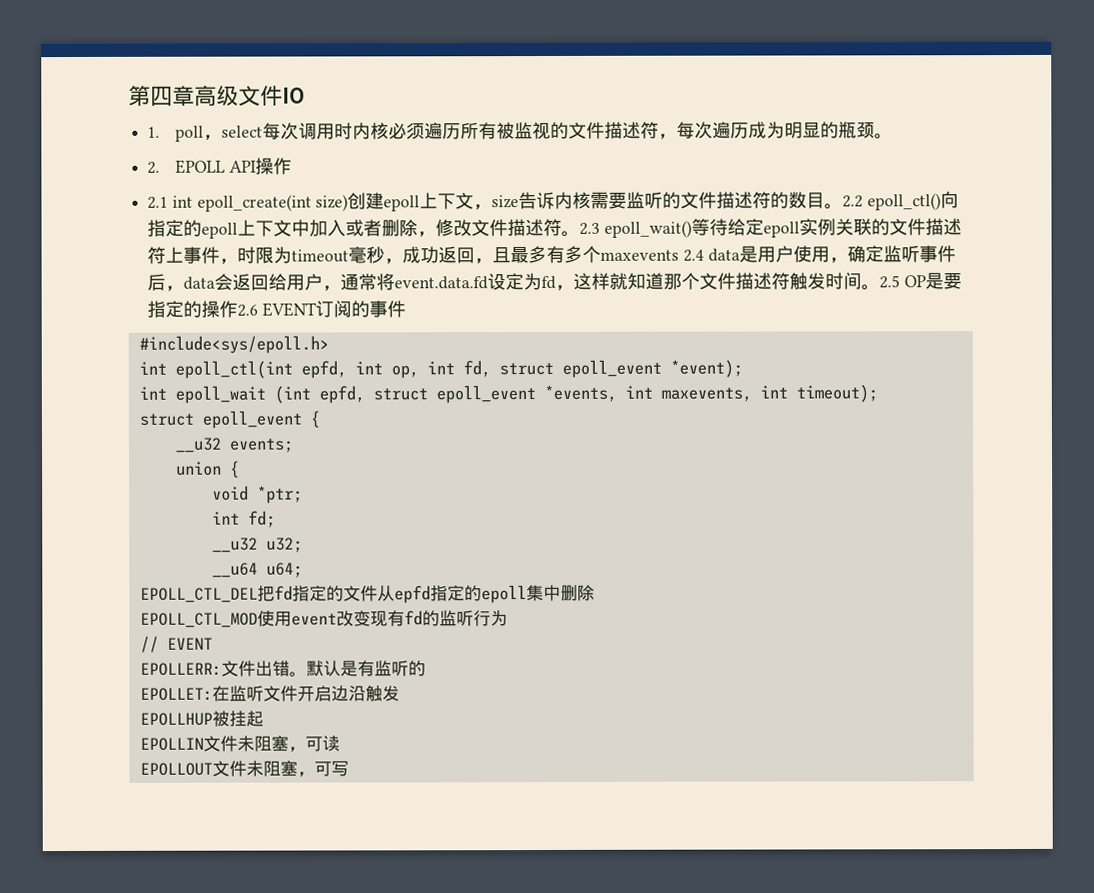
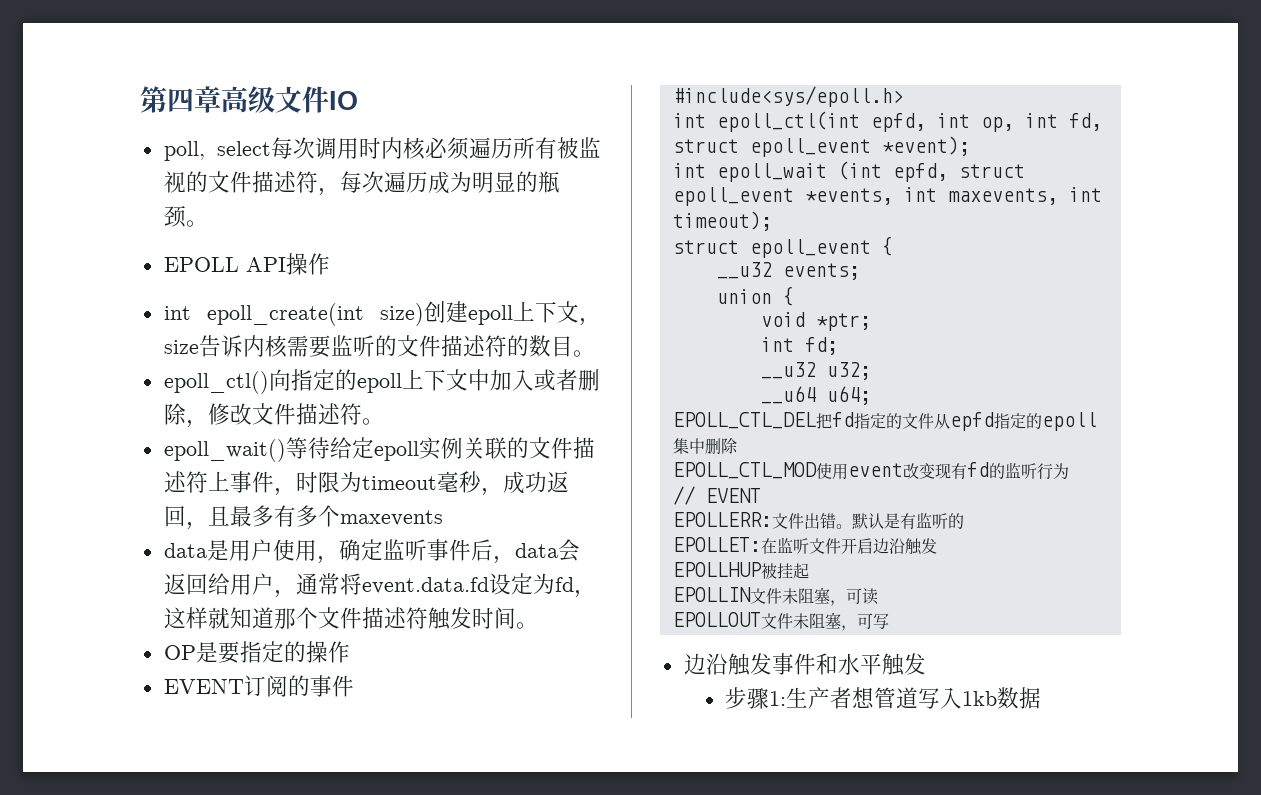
[147,125,223,142] 1. poll， -> [163,141,205,161] poll,
[147,161,161,174] 2. -> (208, 223) none
[147,196,169,209] 2.1 -> (330, 264) none
[842,195,864,208] 2.2 -> (595, 353) //
[579,222,601,235] 2.3 -> (384, 421) //
[682,249,704,262] 2.4 -> (443, 518) //
[879,275,901,289] 2.5 -> (538, 625) //
[237,304,259,317] 2.6 -> (350, 652) //
(349, 768) none -> [683,653,926,676] [725,687,1042,709] // 边沿触发事件和水平触发 // 步骤1:生产者想管道写入1kb数据

